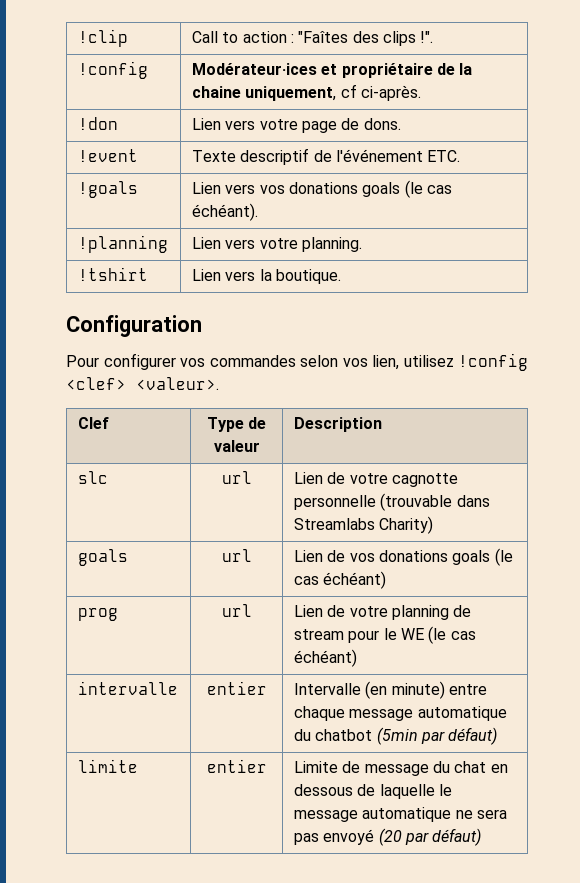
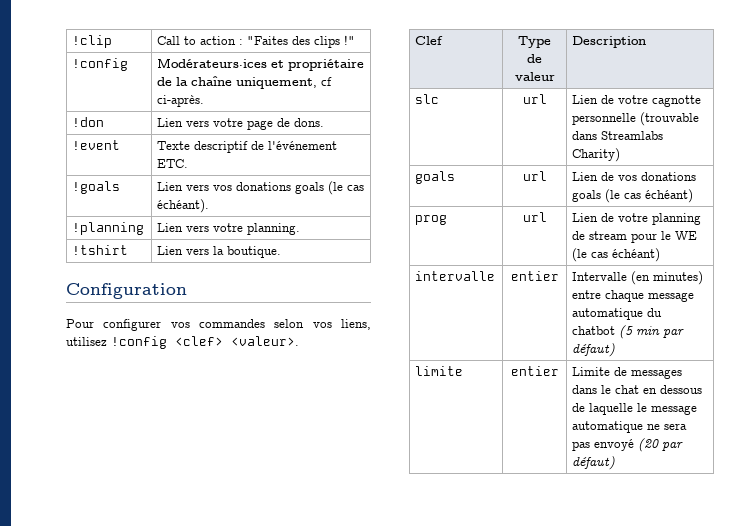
[298,31,349,43] "Faîtes -> [247,36,289,45] "Faites
[420,31,434,43] !". -> [344,35,356,45] !"
[191,63,317,75] Modérateur·ices -> [157,58,268,68] Modérateurs·ices
[191,86,241,98] chaine -> [191,76,233,86] chaîne
[372,355,399,370] lien, -> [341,319,371,330] liens,
[391,681,445,699] minute) -> [653,271,704,285] minutes)
[376,727,418,745] (5min -> [619,325,661,339] (5 min
[364,761,450,776] message du -> [631,369,683,379] [572,385,612,394] messages dans le

